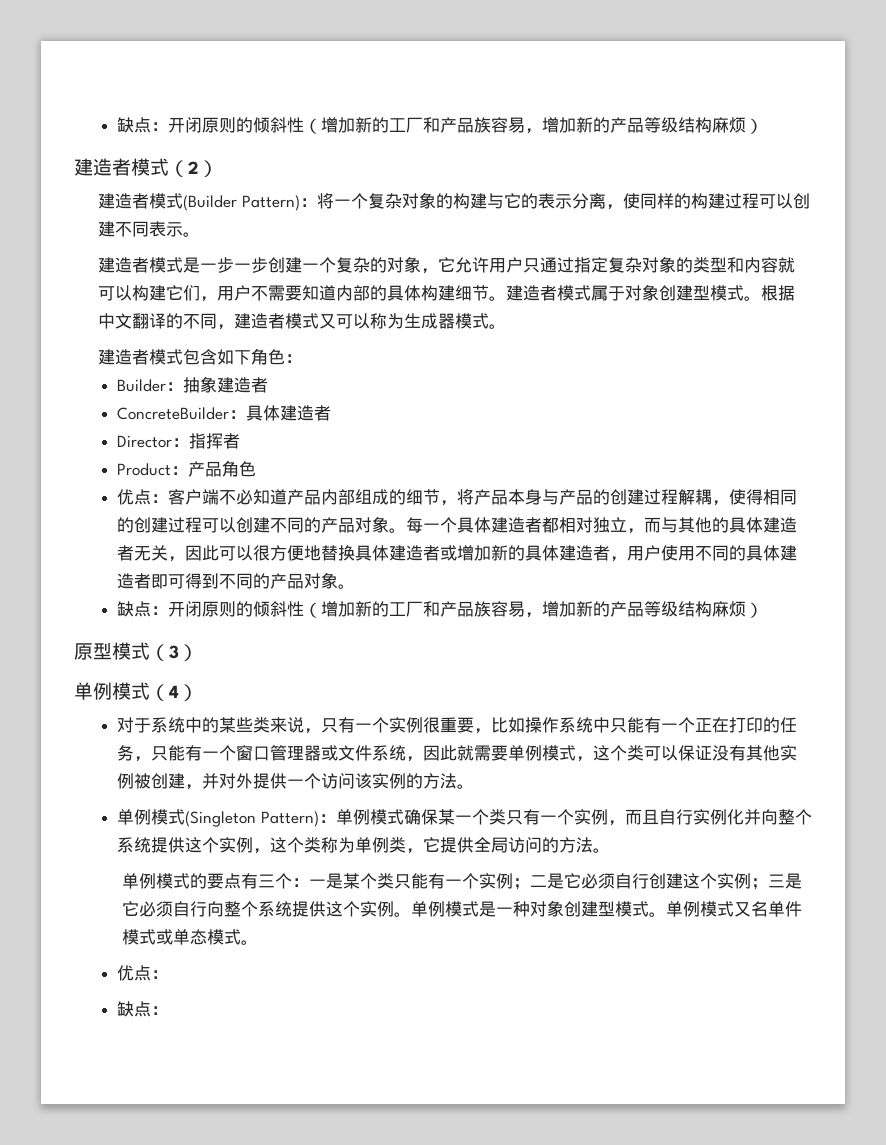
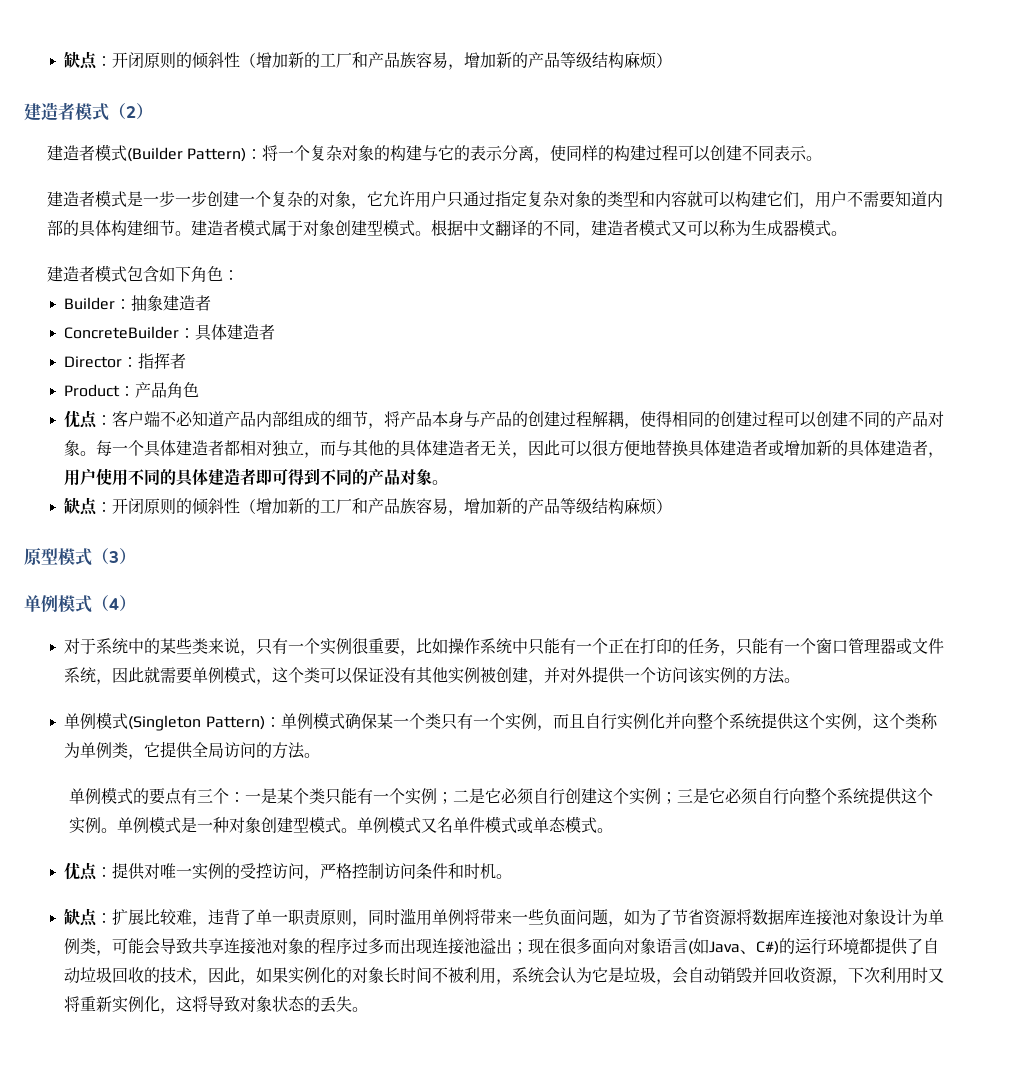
[116,1001,168,1017] // 缺点： -> [112,862,513,881] [64,908,945,927] [64,937,940,956] [64,967,945,985] [64,996,369,1014] 提供对唯一实例的受控访问，严格控制访问条件和时机。 // 缺点：扩展比较难，违背了单一职责原则，同时滥用单例将带来一些负面问题，如为了节省资源将数据库连接池对象设计为单例类，可能会导致共享连接池对象的程序过多而出现连接池溢出；现在很多面向对象语言(如Java、C#)的运行环境都提供了自动垃圾回收的技术，因此，如果实例化的对象长时间不被利用，系统会认为它是垃圾，会自动销毁并回收资源，下次利用时又将重新实例化，这将导致对象状态的丢失。

